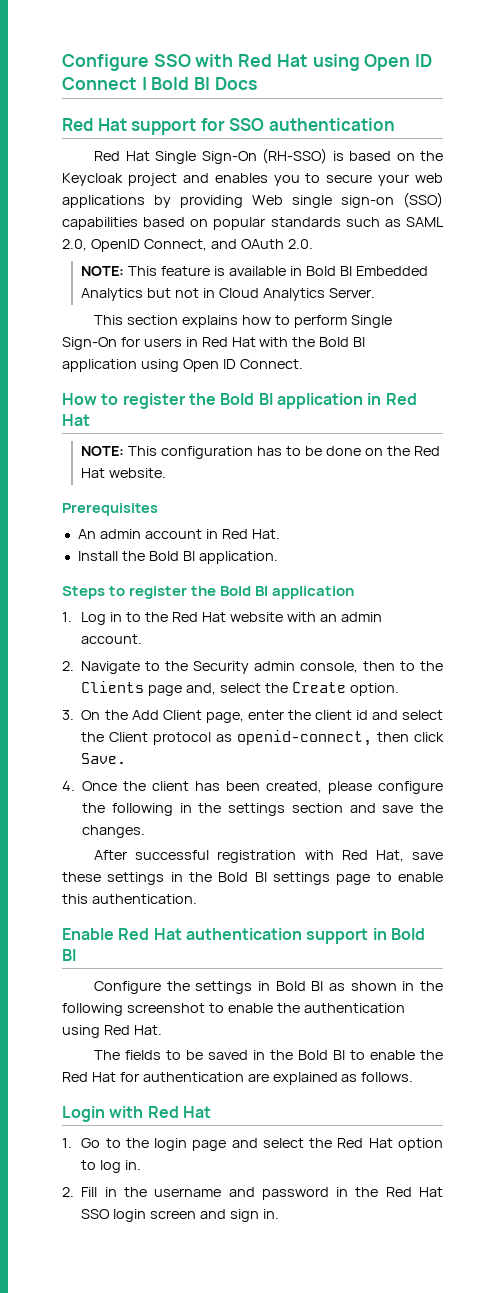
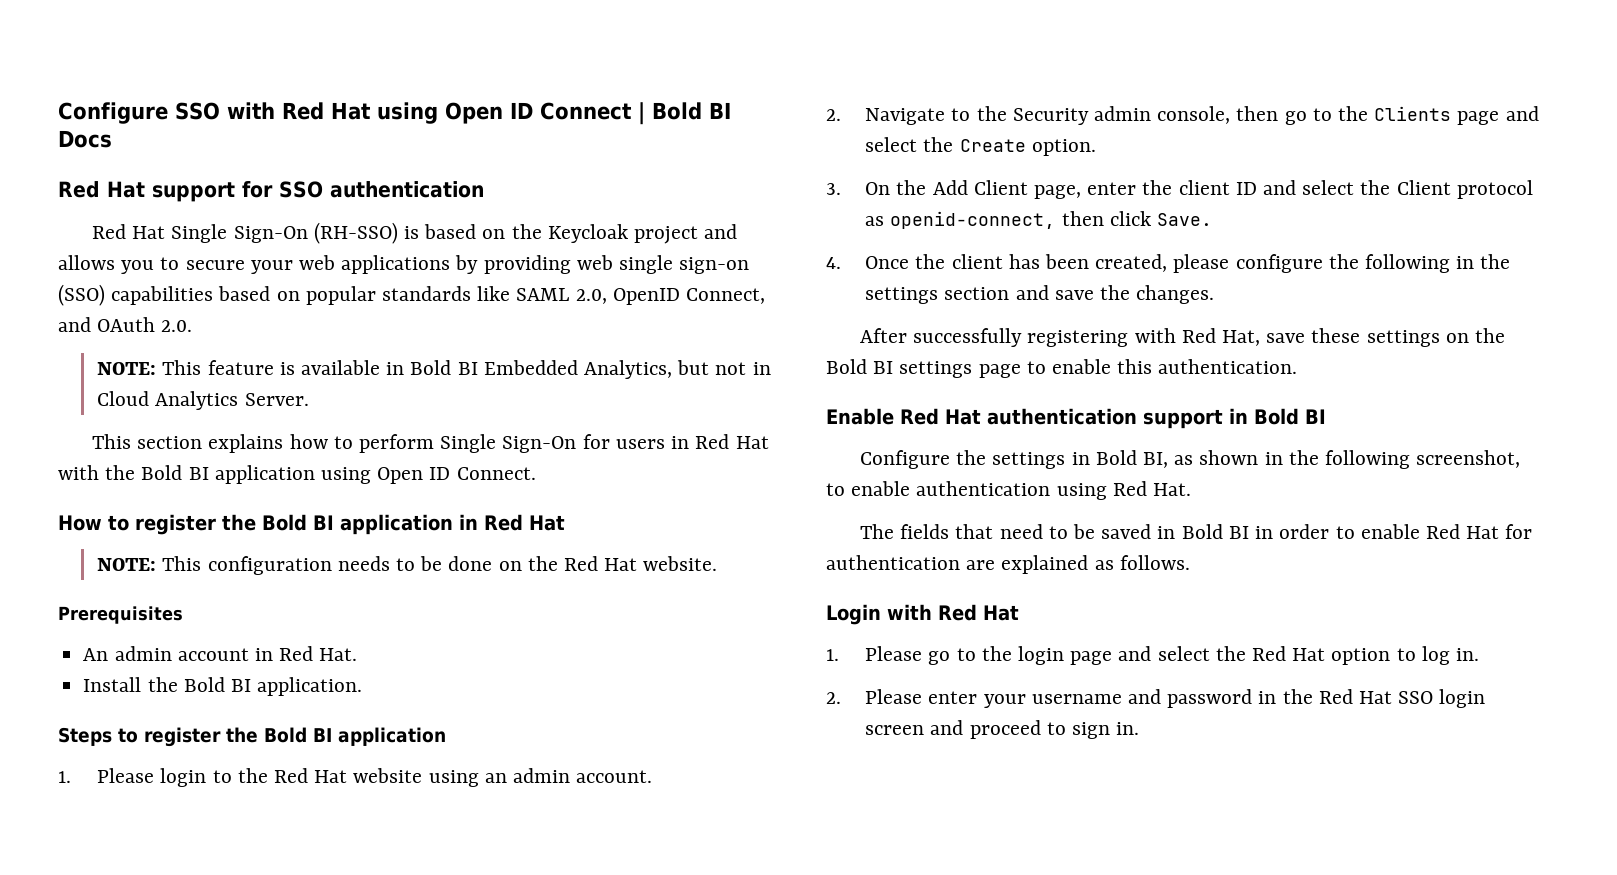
[214,173,268,183] enables -> [58,255,115,270] allows
[252,195,283,205] Web -> [576,255,613,270] web
[345,217,401,227] such as -> [477,286,511,301] like
[81,288,144,301] Analytics -> [584,360,673,379] Analytics,
[257,446,283,456] has -> [337,556,390,571] needs
[81,612,123,625] Log in -> [97,768,207,787] Please login
[286,612,316,622] with -> [428,770,479,787] using
(396, 666) none -> [1284,111,1307,125] go
[186,683,217,695] and, -> [1505,106,1539,121] and
[355,710,368,720] id -> [1235,182,1257,195] ID
[135,850,297,863] successful registration -> [913,328,1129,347] successfully registering
[170,872,183,882] in -> [1445,333,1469,343] on
[311,981,324,991] BI -> [1143,452,1169,468] BI,
[126,1003,300,1013] screenshot to enable the -> [1416,450,1521,468] [826,481,911,496] screenshot, to enable
(162, 1055) none -> [955,524,1043,539] that need
[270,1050,443,1060] the Bold BI to enable the -> [1181,524,1420,539] Bold BI in order to enable
[81,1138,101,1148] Go -> [865,646,951,665] Please go
[81,1187,148,1197] Fill in the -> [865,689,1026,708] Please enter your
(227, 1214) none -> [969,720,1066,739] proceed to

